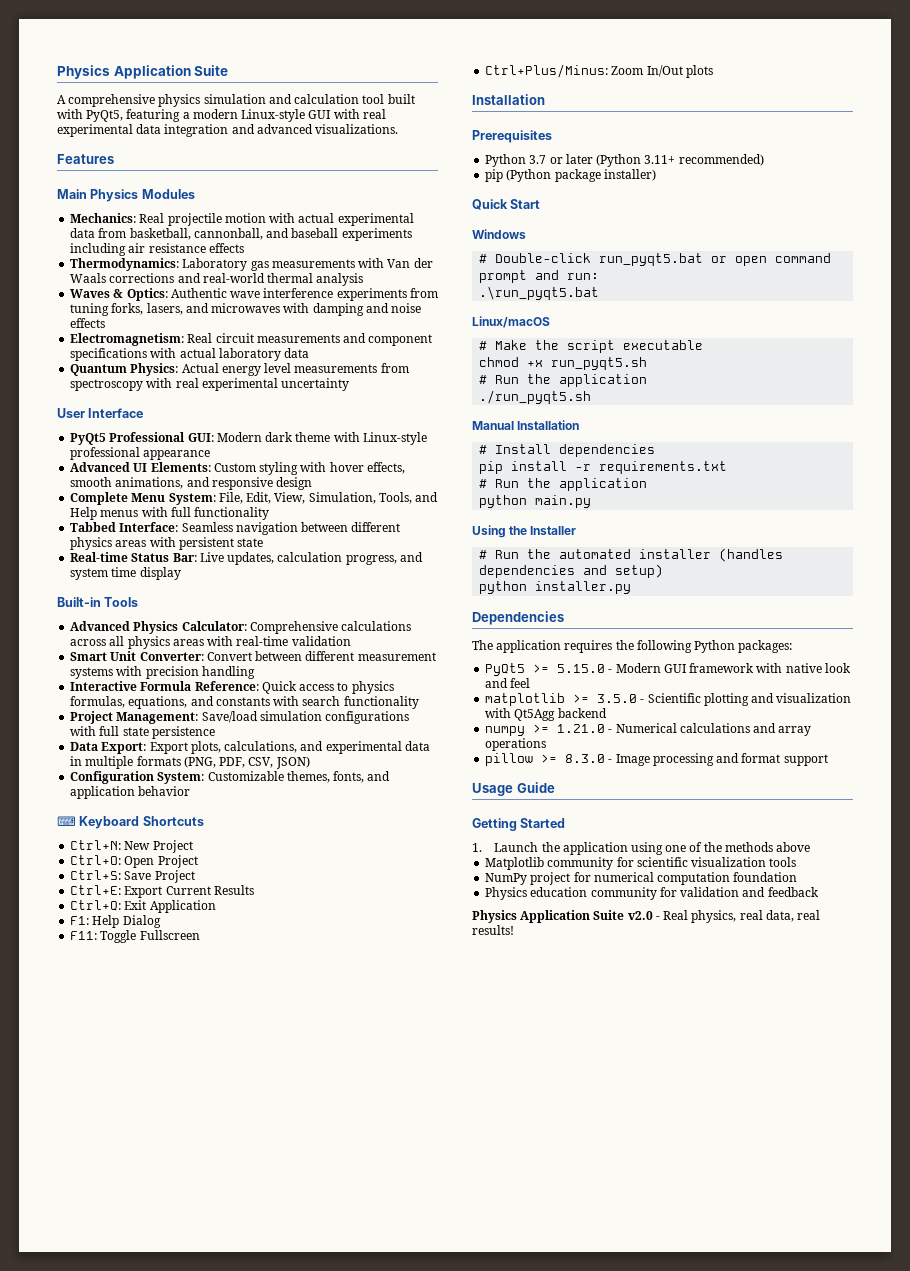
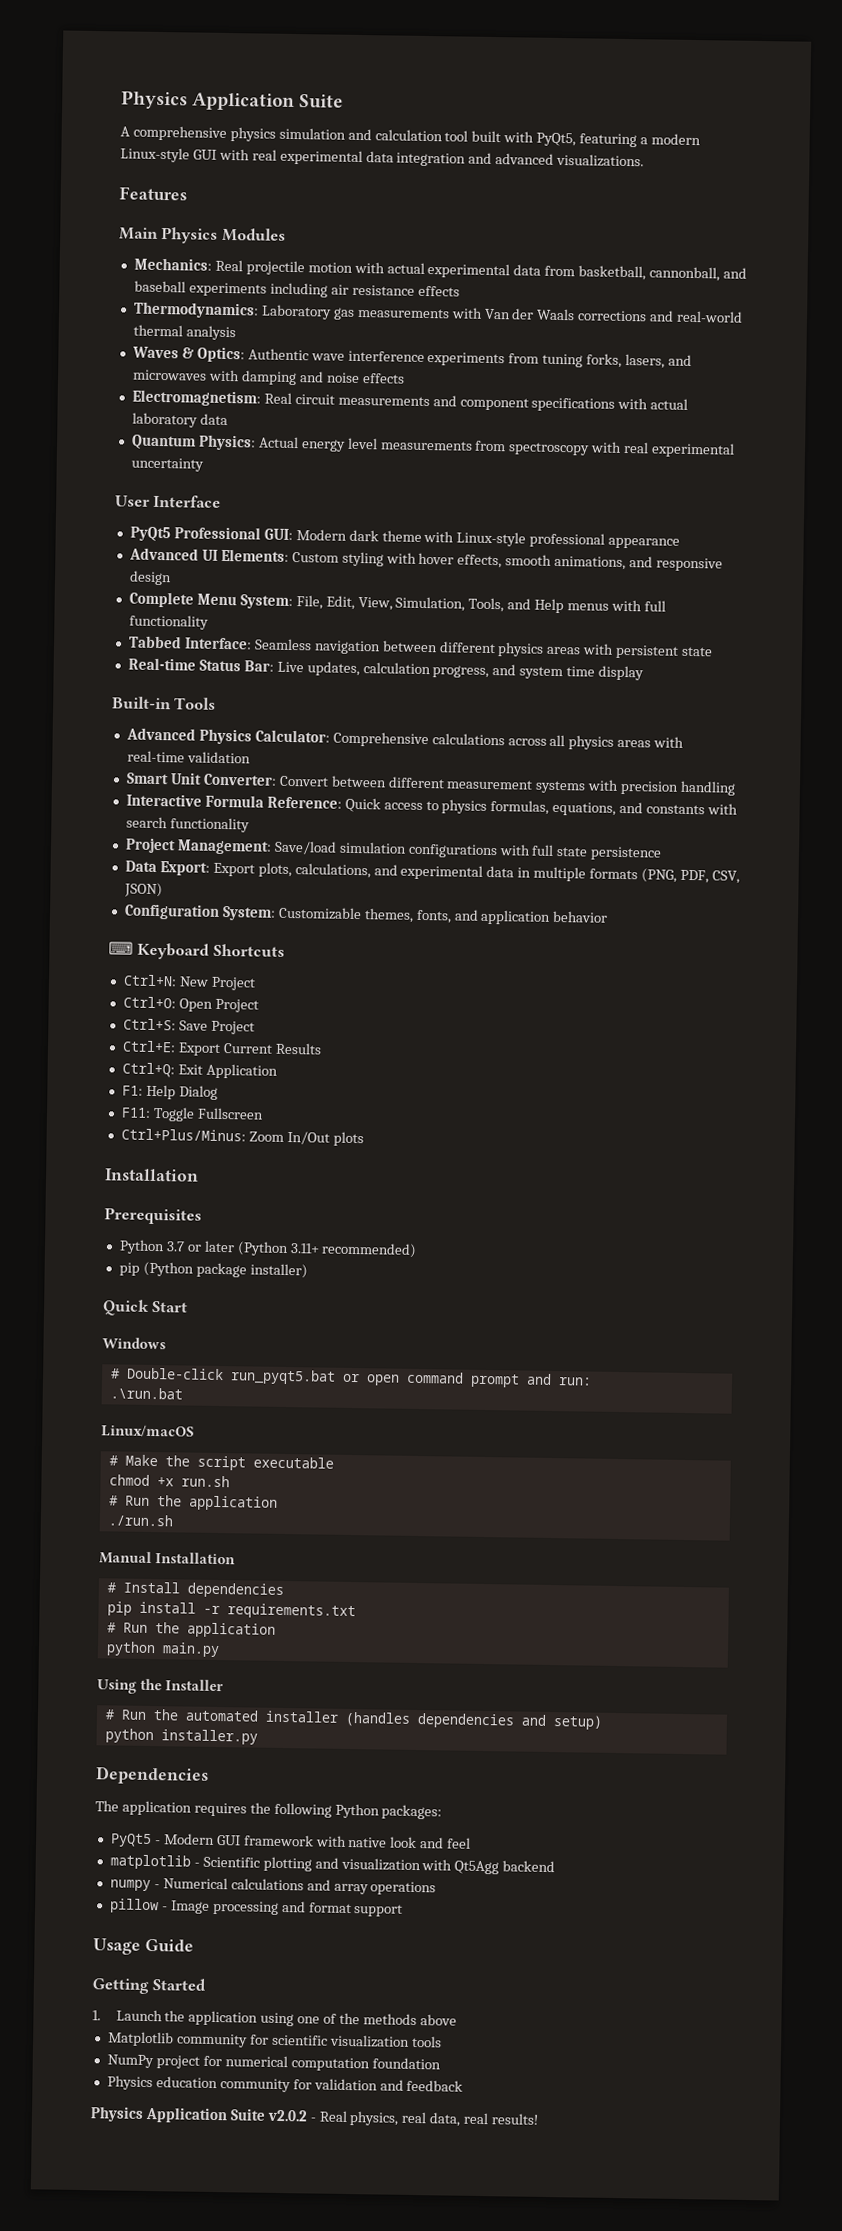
[479,286,600,300] .\run_pyqt5.bat -> [109,1387,183,1400] .\run.bat
[551,357,648,370] [479,374,648,387] [479,390,592,404] run_pyqt5.sh // # Run the application // ./run_pyqt5.sh -> [180,1475,230,1488] [108,1495,278,1511] [107,1514,173,1527] run.sh // # Run the application // ./run.sh
[533,664,606,673] >= 5.15.0 -> (152, 1840) none
[573,694,638,703] >= 3.5.0 -> (191, 1862) none
[533,724,606,733] >= 1.21.0 -> (151, 1885) none
[541,754,606,763] >= 8.3.0 -> (159, 1906) none
[627,911,653,920] v2.0 -> [266,2109,308,2122] v2.0.2

